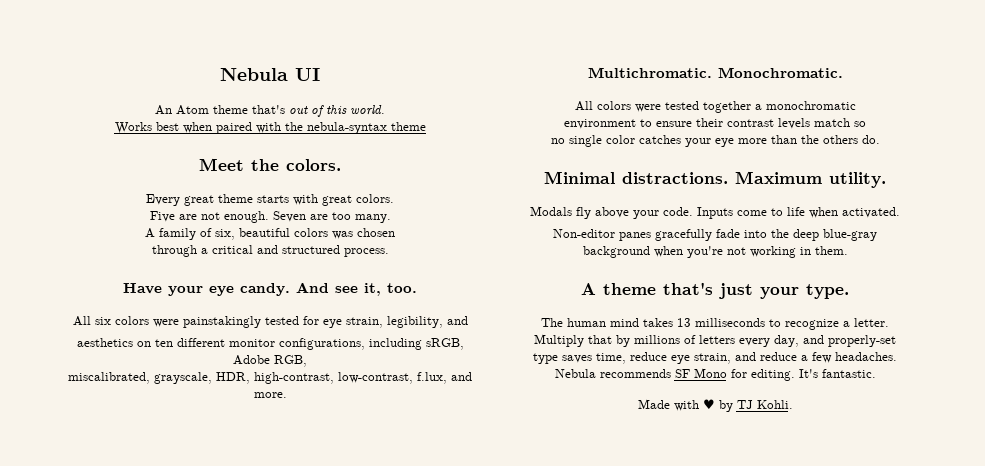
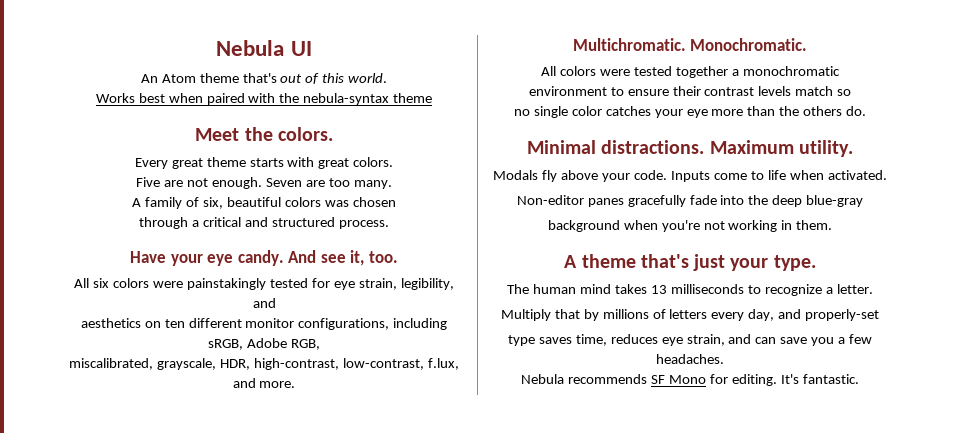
[630,352,667,361] reduce -> [610,334,658,344] reduces
[760,352,797,361] reduce -> [755,337,835,346] can save you
[637,399,793,412] // Made with ♥ by TJ Kohli. -> (859, 379) none

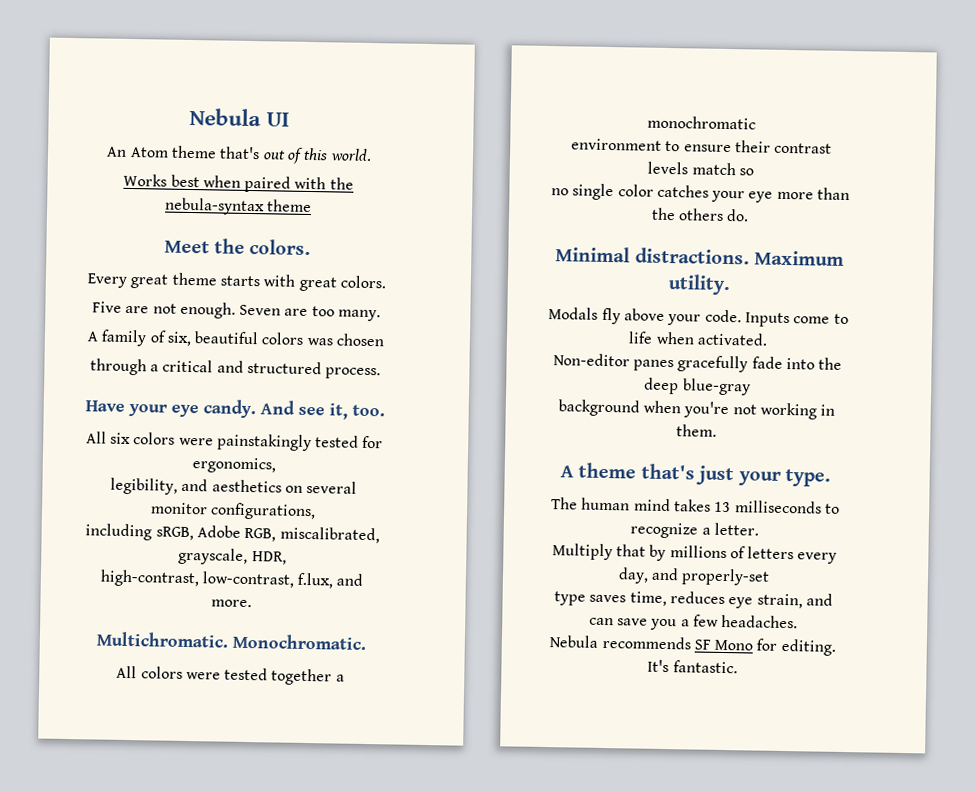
[333,278,397,290] eye strain, -> [191,457,276,474] ergonomics, //
(276, 303) // -> (209, 485) none
[164,318,242,328] ten different -> [306,480,358,494] several
(390, 324) none -> (317, 511) //
(320, 344) // -> (277, 534) none
(251, 364) none -> (287, 558) //

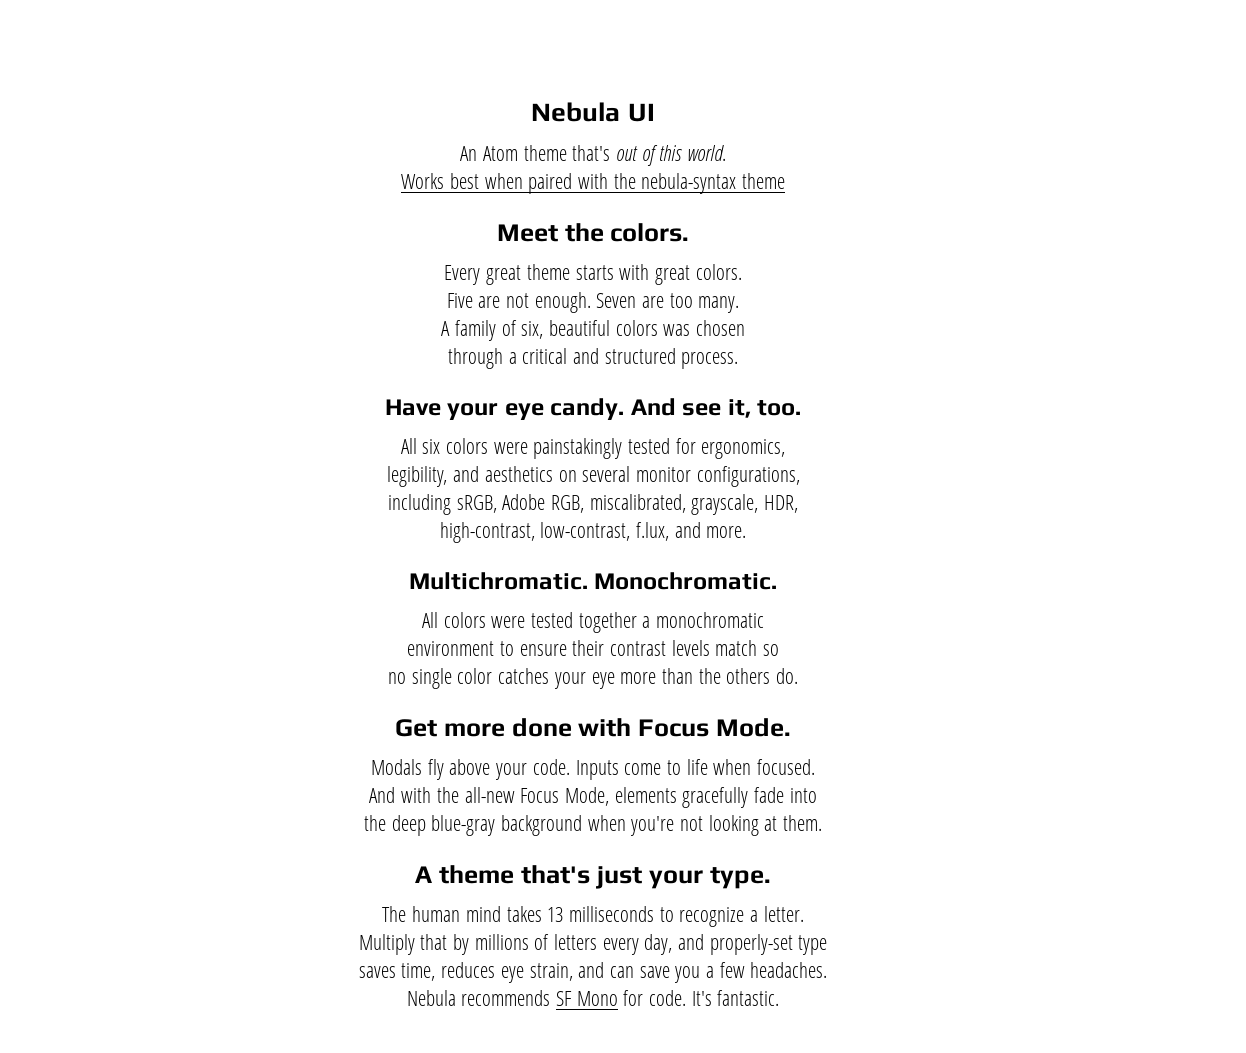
[555,246,844,266] [667,274,731,296] Minimal distractions. Maximum utility. -> [394,718,792,737] Get more done with Focus Mode.
[696,332,768,346] [552,353,675,372] activated. // Non-editor panes -> [756,759,815,775] [369,787,677,806] focused. // And with the all-new Focus Mode, elements
(815, 363) none -> (817, 795) //
(751, 387) // -> (496, 825) none
[759,402,836,420] working in -> [708,815,778,836] looking at
[554,591,587,606] // type -> [798,935,828,955] type //
[780,638,836,656] editing. -> [649,990,687,1006] code.

